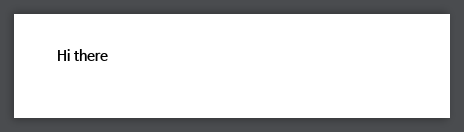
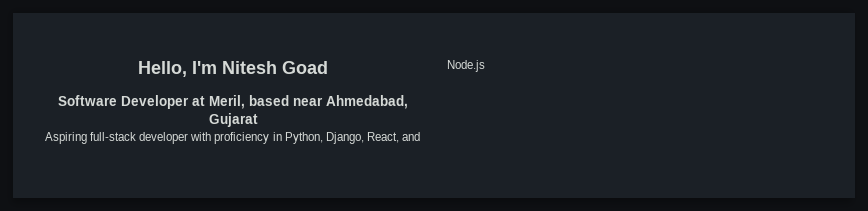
[57,49,108,61] Hi there -> [138,61,328,77] [58,95,408,109] [208,113,258,127] [45,132,420,144] [447,60,485,72] Hello, I'm Nitesh Goad // Software Developer at Meril, based near Ahmedabad, Gujarat // Aspiring full‑stack developer with proficiency in Python, Django, React, and Node.js

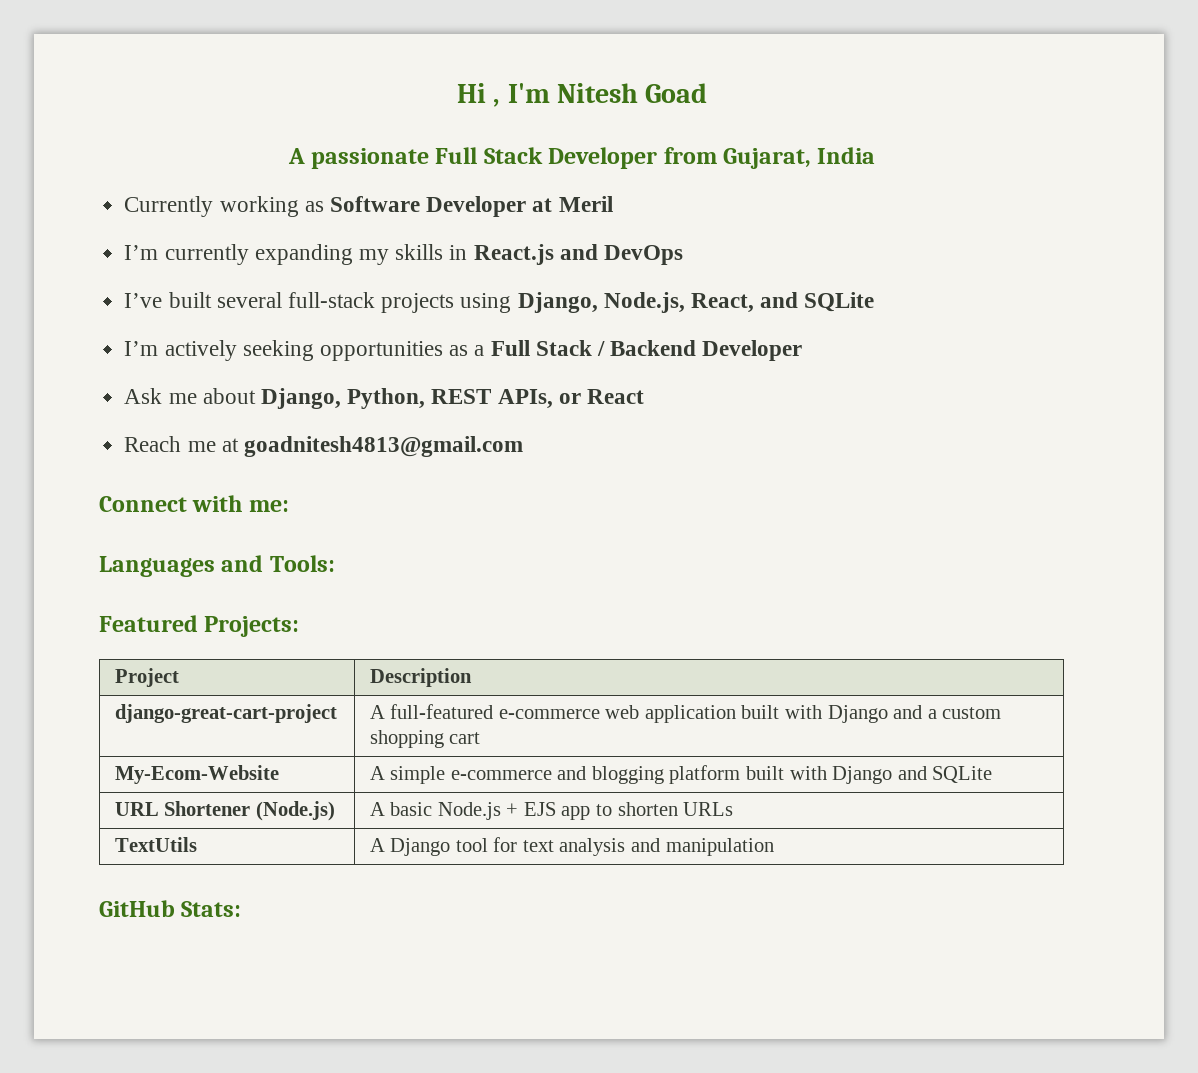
[138,61,187,77] Hello, -> [456,83,501,107] Hi ,
[58,95,408,109] [208,113,258,127] [45,132,420,144] [447,60,485,72] Software Developer at Meril, based near Ahmedabad, Gujarat // Aspiring full‑stack developer with proficiency in Python, Django, React, and Node.js -> [287,147,876,169] [124,196,613,217] [124,244,683,265] [124,292,875,313] [124,340,803,361] [124,388,644,409] [124,436,523,457] [99,495,289,512] [99,555,335,577] [99,615,300,637] [114,668,179,687] [369,668,472,687] [114,704,337,723] [369,704,1002,723] [369,730,481,748] [114,765,279,784] [369,765,993,784] [114,801,335,821] [369,802,734,820] [114,837,197,852] [369,837,774,856] [99,900,242,917] A passionate Full Stack Developer from Gujarat, India // Currently working as Software Developer at Meril // I’m currently expanding my skills in React.js and DevOps // I’ve built several full-stack projects using Django, Node.js, React, and SQLite // I’m actively seeking opportunities as a Full Stack / Backend Developer // Ask me about Django, Python, REST APIs, or React // Reach me at goadnitesh4813@gmail.com // Connect with me: // Languages and Tools: // Featured Projects: // Project | Description // django-great-cart-project | A full-featured e-commerce web application built with Django and a custom shopping cart // My-Ecom-Website | A simple e-commerce and blogging platform built with Django and SQLite // URL Shortener (Node.js) | A basic Node.js + EJS app to shorten URLs // TextUtils | A Django tool for text analysis and manipulation // GitHub Stats:

